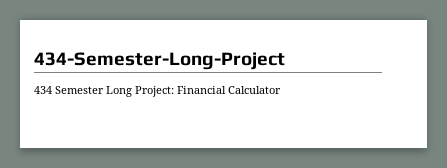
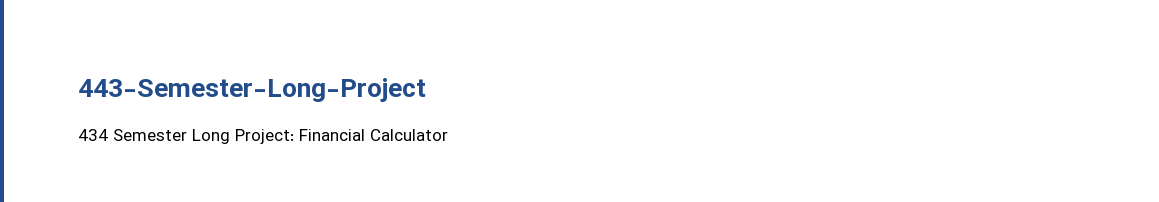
[34,52,285,70] 434-Semester-Long-Project -> [78,78,426,102] 443-Semester-Long-Project

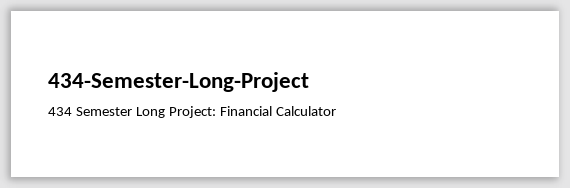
[78,78,426,102] 443-Semester-Long-Project -> [48,72,309,92] 434-Semester-Long-Project

